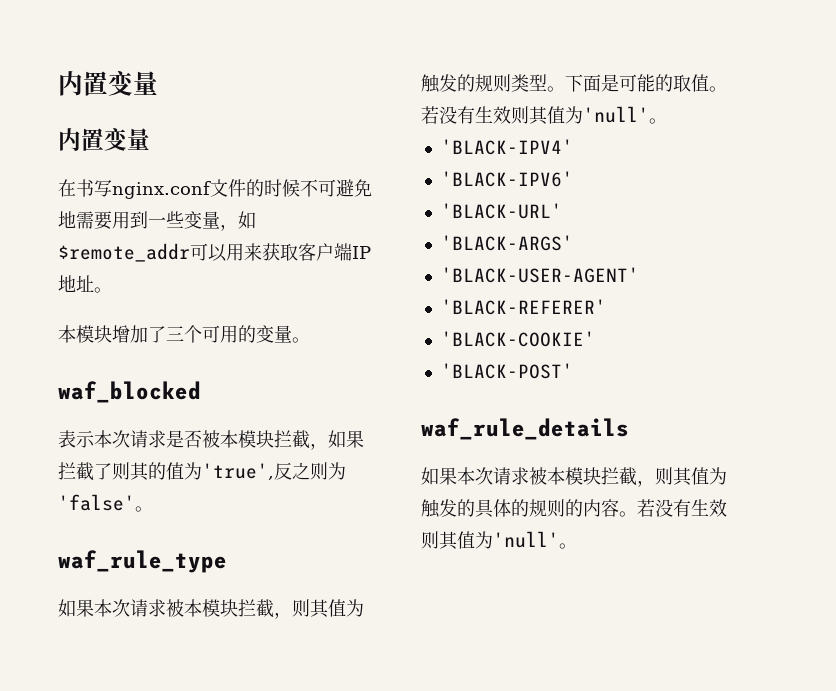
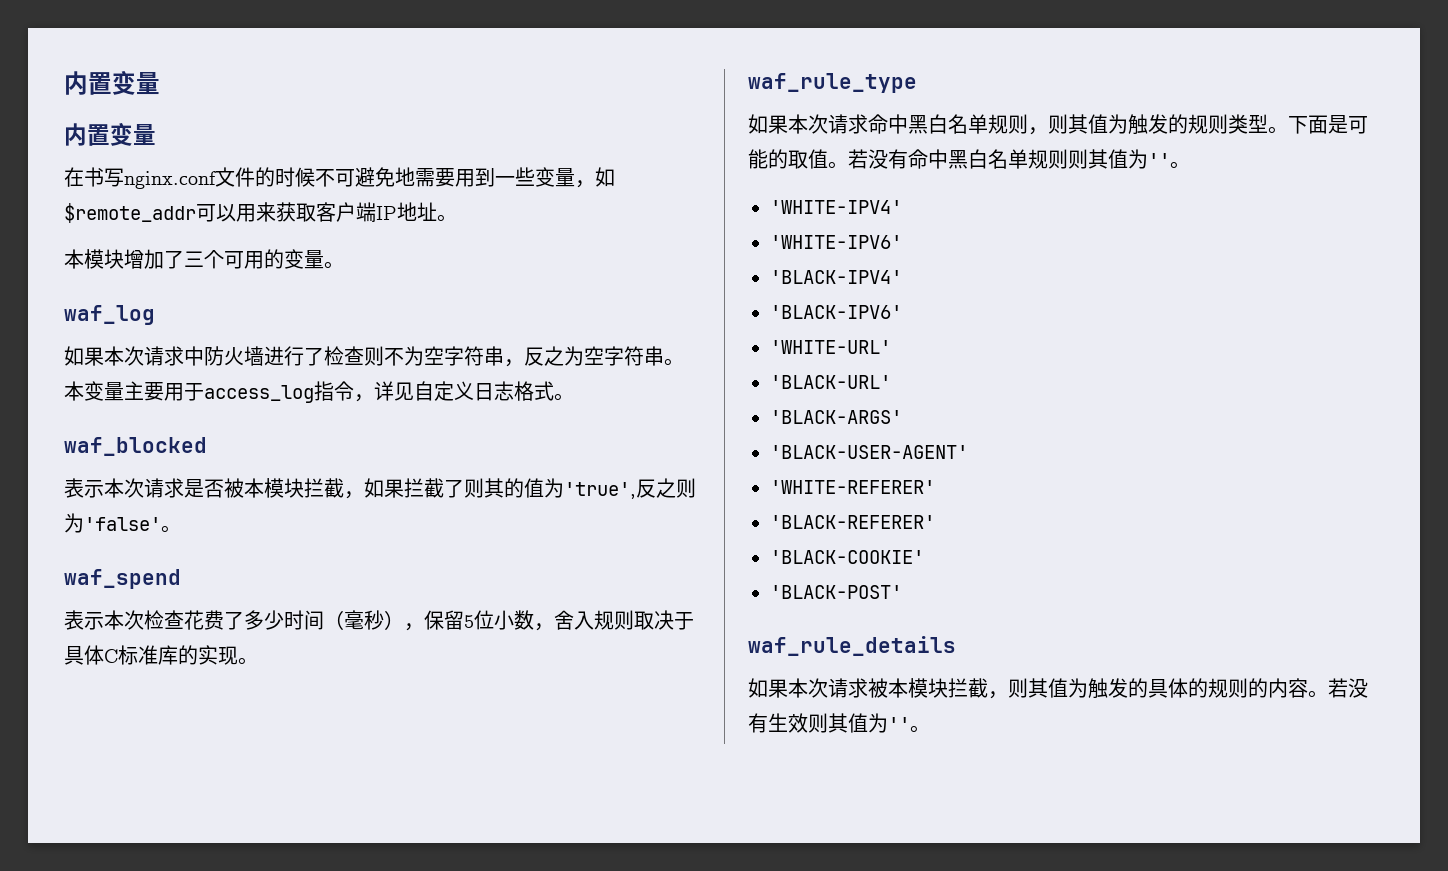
(310, 340) none -> [64,305,155,325] [64,346,684,367] [64,381,574,403] // waf_log // 如果本次请求中防火墙进行了检查则不为空字符串，反之为空字符串。本变量主要用于access_log指令，详见自定义日志格式。
(153, 509) none -> [64,569,181,589] [64,610,694,631] [64,645,258,665] // waf_spend // 表示本次检查花费了多少时间（毫秒），保留5位小数，舍入规则取决于具体C标准库的实现。
[166,599,274,618] 被本模块拦截 -> [868,114,1028,134] 命中黑白名单规则
[475,106,667,125] 生效则其值为'null'。 -> [908,149,1190,169] [770,200,902,214] [770,235,902,249] 命中黑白名单规则则其值为''。 // 'WHITE-IPV4' // 'WHITE-IPV6'
(573, 179) none -> [770,340,891,354] // 'WHITE-URL'
(639, 275) none -> [770,480,935,494] // 'WHITE-REFERER'
[493,531,559,548] 'null' -> [888,717,910,731] ''

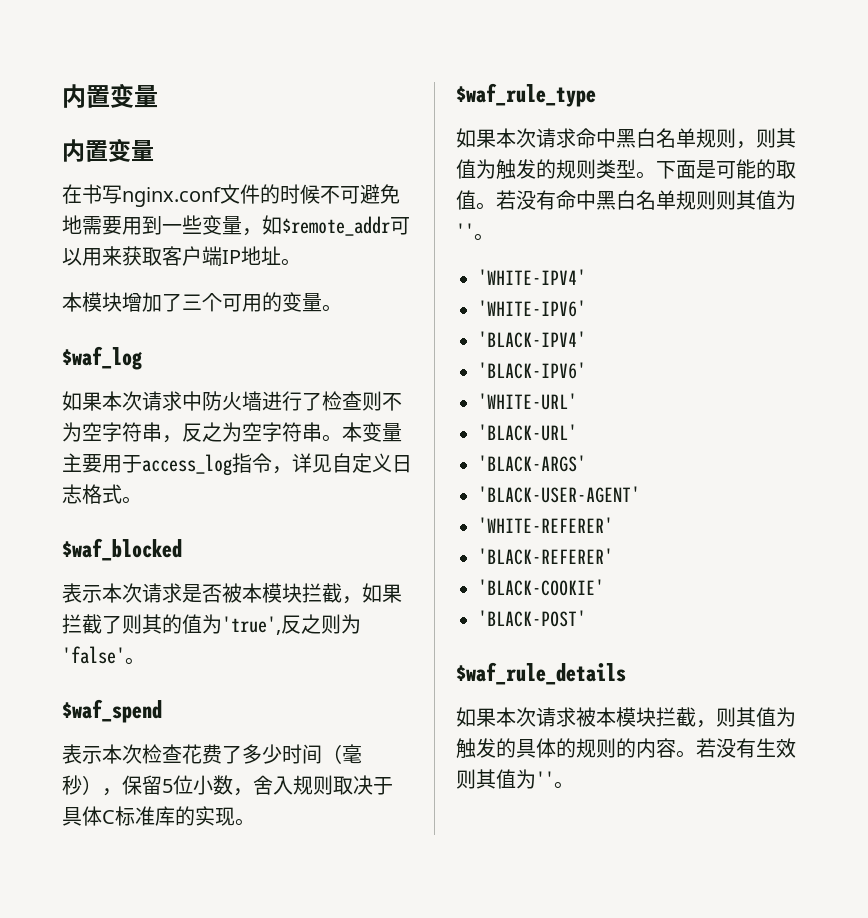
[64,305,155,325] waf_log -> [62,346,142,370] $waf_log
[64,437,207,456] waf_blocked -> [62,538,182,561] $waf_blocked
[64,569,181,589] waf_spend -> [62,699,162,723] $waf_spend
[748,73,917,93] waf_rule_type -> [456,83,596,107] $waf_rule_type
[748,636,956,656] waf_rule_details -> [456,662,626,685] $waf_rule_details

